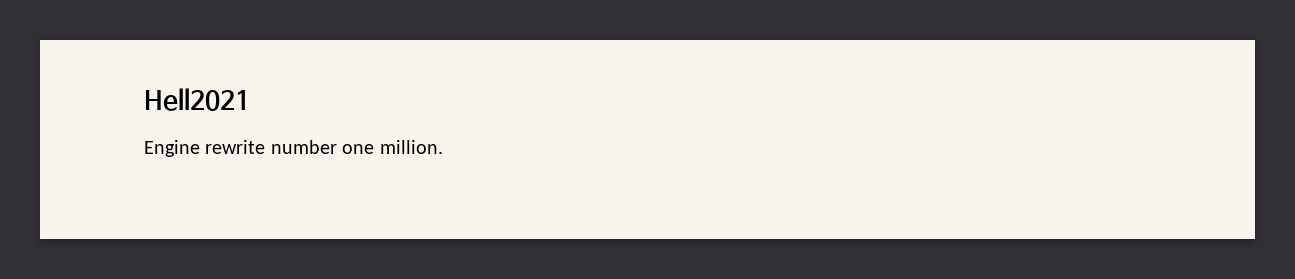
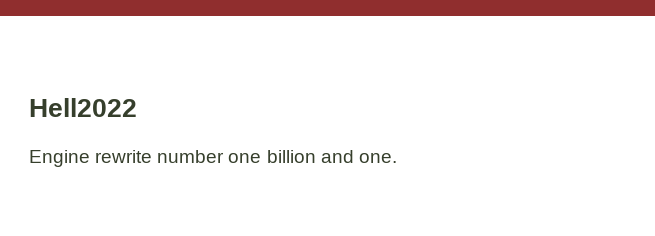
[144,88,250,111] Hell2021 -> [29,98,137,117] Hell2022
[379,140,443,154] million. -> [266,150,397,163] billion and one.

